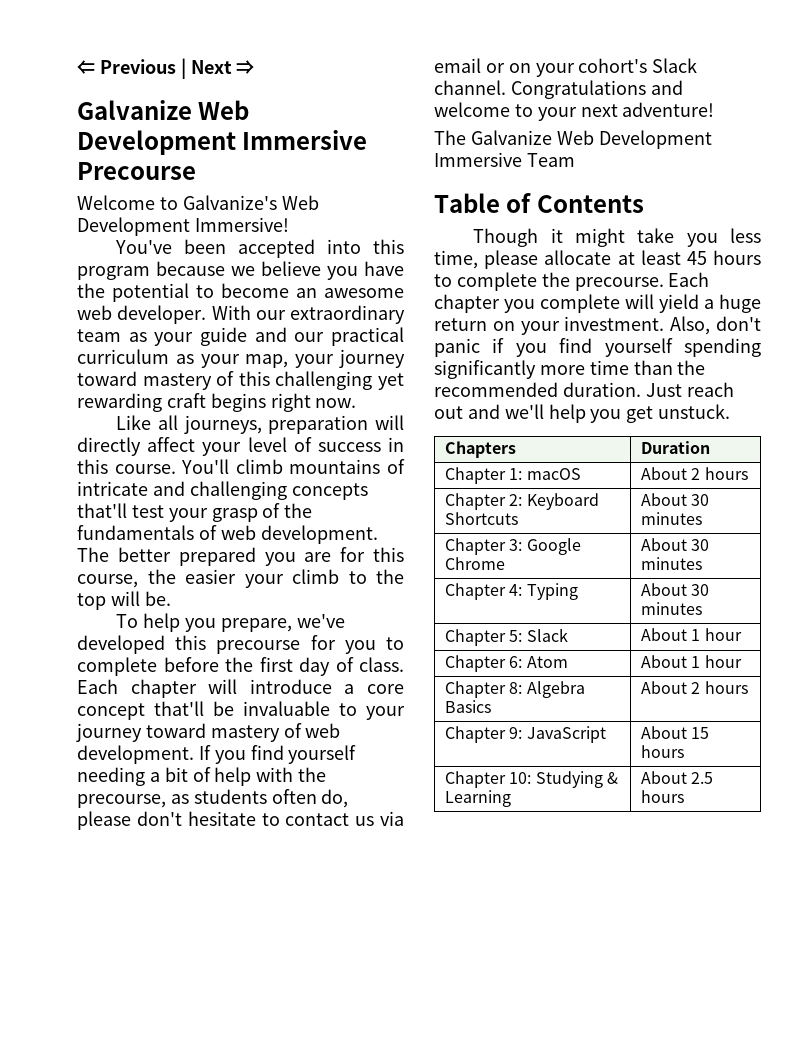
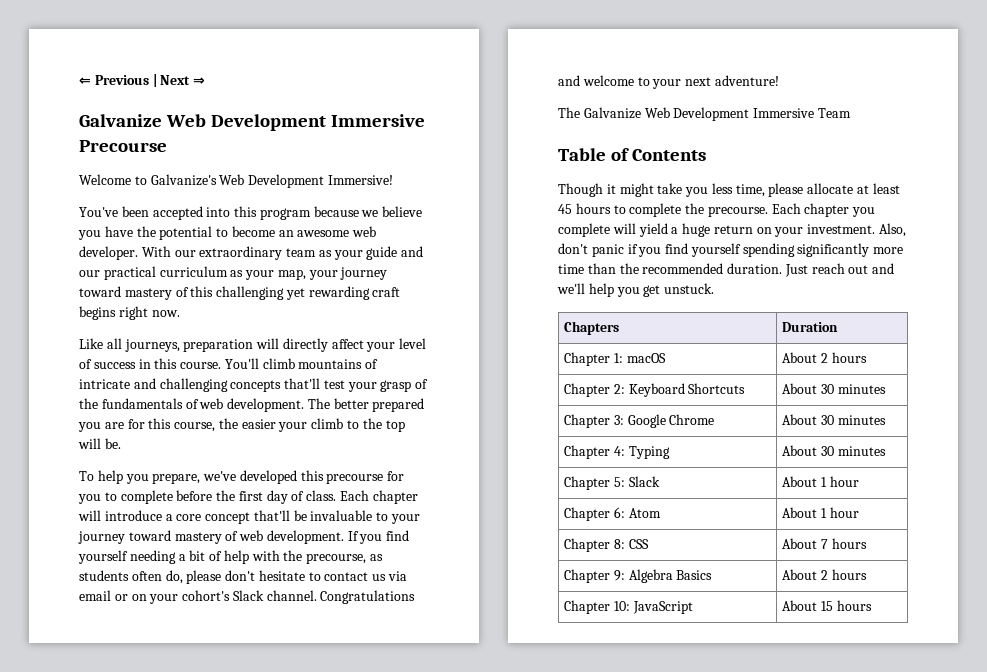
(523, 688) none -> [628,539,649,549] [782,538,867,549] [564,569,625,583] CSS | About 7 hours // Chapter 9:
[509,727,523,739] 9: -> [613,601,630,611] 10:
[445,771,619,788] [445,790,512,807] [641,771,714,784] [641,790,685,803] // Chapter 10: Studying & Learning | About 2.5 hours -> (872, 605) none

